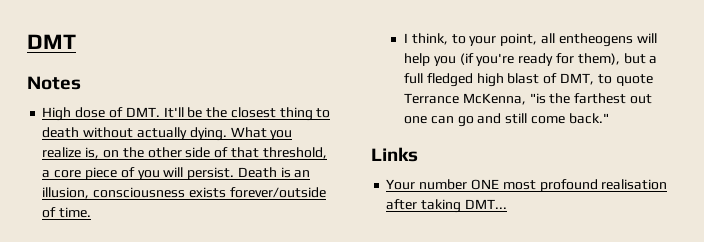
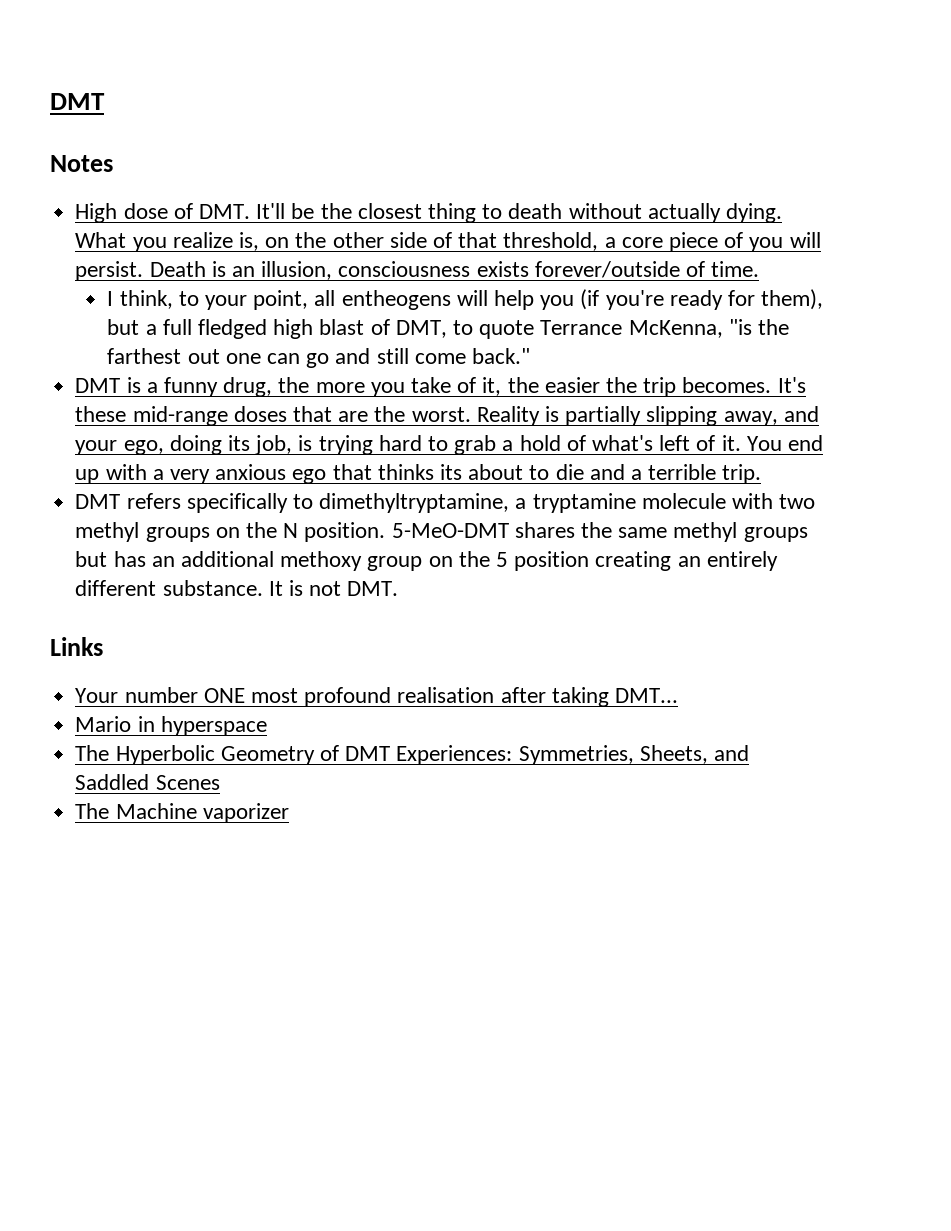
(609, 118) none -> [75,377,806,397] [75,406,819,426] [75,435,824,455] [75,464,762,484] [75,493,816,513] [75,522,808,542] [75,551,778,571] [75,580,399,596] // DMT is a funny drug, the more you take of it, the easier the trip becomes. It's these mid-range doses that are the worst. Reality is partially slipping away, and your ego, doing its job, is trying hard to grab a hold of what's left of it. You end up with a very anxious ego that thinks its about to die and a terrible trip. // DMT refers specifically to dimethyltryptamine, a tryptamine molecule with two methyl groups on the N position. 5-MeO-DMT shares the same methyl groups but has an additional methoxy group on the 5 position creating an entirely different substance. It is not DMT.
(507, 204) none -> [75,716,267,736] [75,745,749,765] [75,774,220,790] [75,803,289,823] // Mario in hyperspace // The Hyperbolic Geometry of DMT Experiences: Symmetries, Sheets, and Saddled Scenes // The Machine vaporizer

